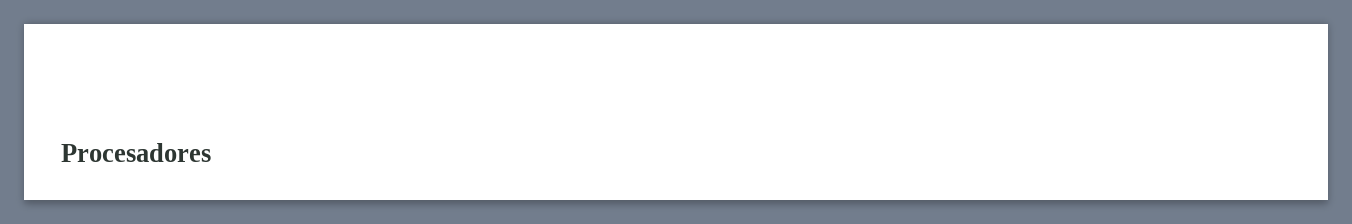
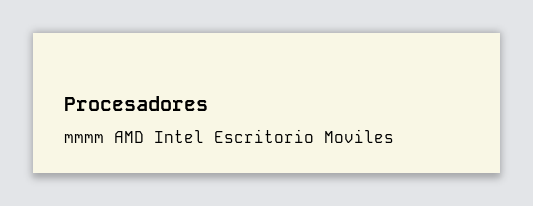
(211, 152) none -> [64,129,394,143] // mmmm AMD Intel Escritorio Moviles

